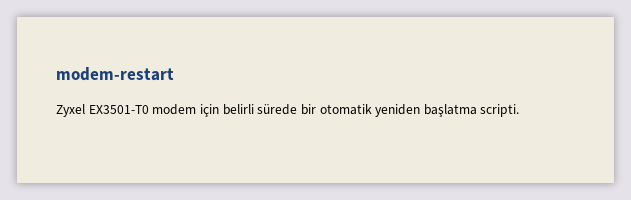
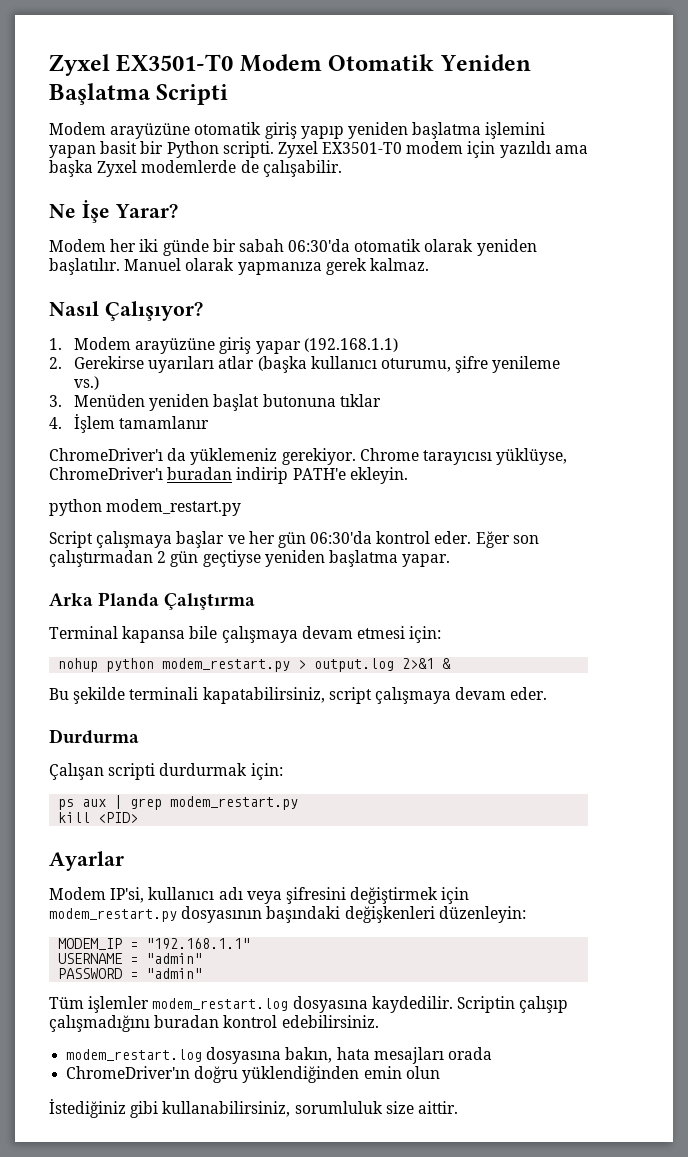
[56,67,174,81] [56,104,520,117] modem-restart // Zyxel EX3501-T0 modem için belirli sürede bir otomatik yeniden başlatma scripti. -> [49,54,531,76] [49,83,229,105] [49,122,546,139] [49,141,588,158] [49,160,342,177] [49,200,178,223] [49,239,537,256] [49,258,429,275] [49,301,203,321] [49,337,398,354] [49,356,561,373] [73,376,99,390] [49,394,381,411] [49,413,210,433] [49,448,568,465] [49,467,408,484] [49,499,242,516] [49,531,539,548] [49,550,451,567] [49,592,256,610] [49,626,442,643] [58,658,452,672] [49,687,548,704] [49,729,139,744] [49,763,283,780] [58,795,299,810] [58,812,139,823] [49,851,124,871] [49,887,470,904] [49,906,526,923] [58,938,251,950] [58,953,203,964] [58,968,203,979] [49,996,569,1013] [49,1015,379,1032] [66,1047,492,1064] [66,1066,440,1083] [49,1098,458,1118] Zyxel EX3501-T0 Modem Otomatik Yeniden Başlatma Scripti // Modem arayüzüne otomatik giriş yapıp yeniden başlatma işlemini yapan basit bir Python scripti. Zyxel EX3501-T0 modem için yazıldı ama başka Zyxel modemlerde de çalışabilir. // Ne İşe Yarar? // Modem her iki günde bir sabah 06:30'da otomatik olarak yeniden başlatılır. Manuel olarak yapmanıza gerek kalmaz. // Nasıl Çalışıyor? // 1. Modem arayüzüne giriş yapar (192.168.1.1) // 2. Gerekirse uyarıları atlar (başka kullanıcı oturumu, şifre yenileme vs.) // 3. Menüden yeniden başlat butonuna tıklar // 4. İşlem tamamlanır // ChromeDriver'ı da yüklemeniz gerekiyor. Chrome tarayıcısı yüklüyse, ChromeDriver'ı buradan indirip PATH'e ekleyin. // python modem_restart.py // Script çalışmaya başlar ve her gün 06:30'da kontrol eder. Eğer son çalıştırmadan 2 gün geçtiyse yeniden başlatma yapar. // Arka Planda Çalıştırma // Terminal kapansa bile çalışmaya devam etmesi için: // nohup python modem_restart.py > output.log 2>&1 & // Bu şekilde terminali kapatabilirsiniz, script çalışmaya devam eder. // Durdurma // Çalışan scripti durdurmak için: // ps aux | grep modem_restart.py // kill <PID> // Ayarlar // Modem IP'si, kullanıcı adı veya şifresini değiştirmek için modem_restart.py dosyasının başındaki değişkenleri düzenleyin: // MODEM_IP = "192.168.1.1" // USERNAME = "admin" // PASSWORD = "admin" // Tüm işlemler modem_restart.log dosyasına kaydedilir. Scriptin çalışıp çalışmadığını buradan kontrol edebilirsiniz. // modem_restart.log dosyasına bakın, hata mesajları orada // ChromeDriver'ın doğru yüklendiğinden emin olun // İstediğiniz gibi kullanabilirsiniz, sorumluluk size aittir.

